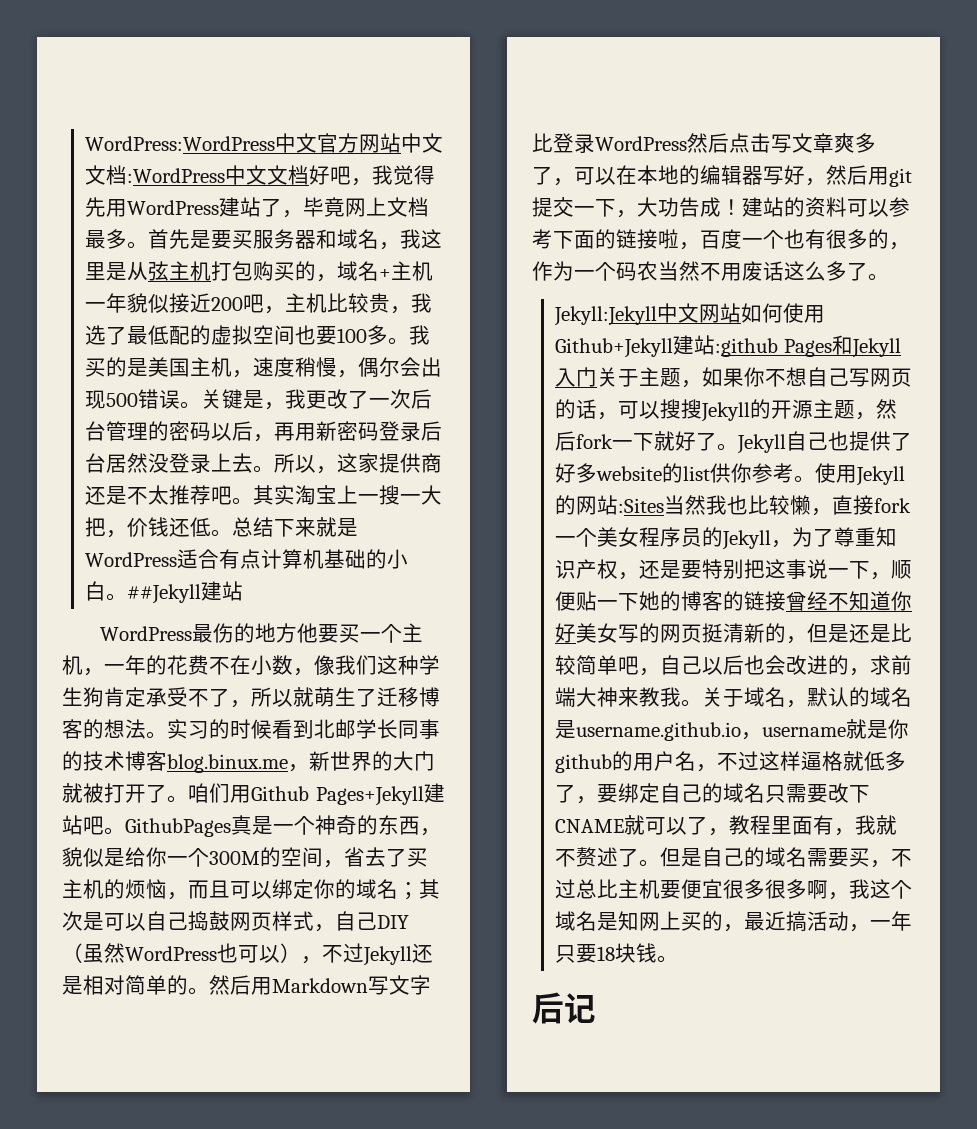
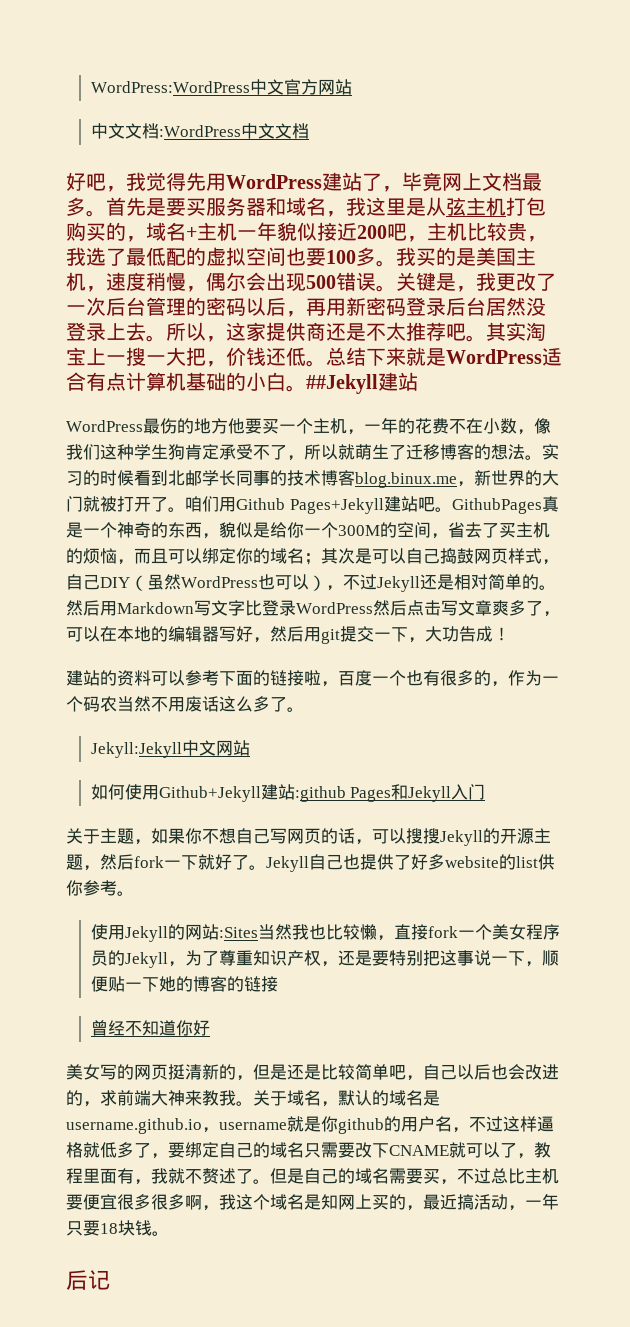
(402, 143) none -> (352, 87) //
(310, 175) none -> (309, 131) //
(742, 207) none -> (510, 634) //
(742, 313) none -> (250, 748) //
(598, 377) none -> (486, 792) //
(816, 479) none -> (134, 893) //
(787, 601) none -> (278, 984) //
(577, 633) none -> (210, 1028) //

